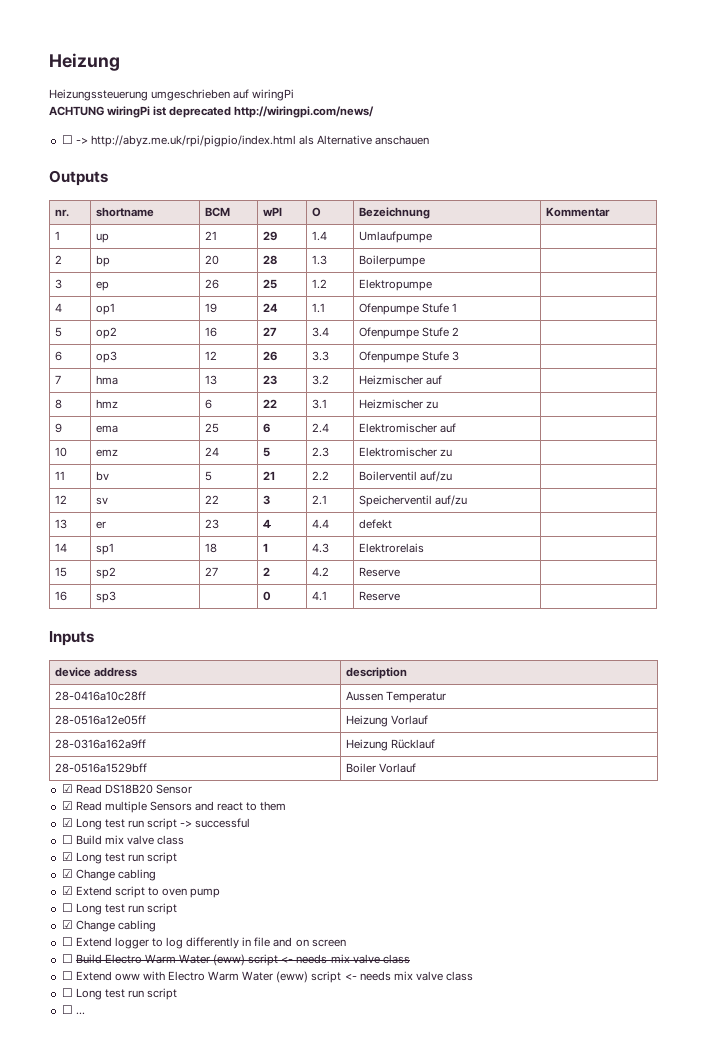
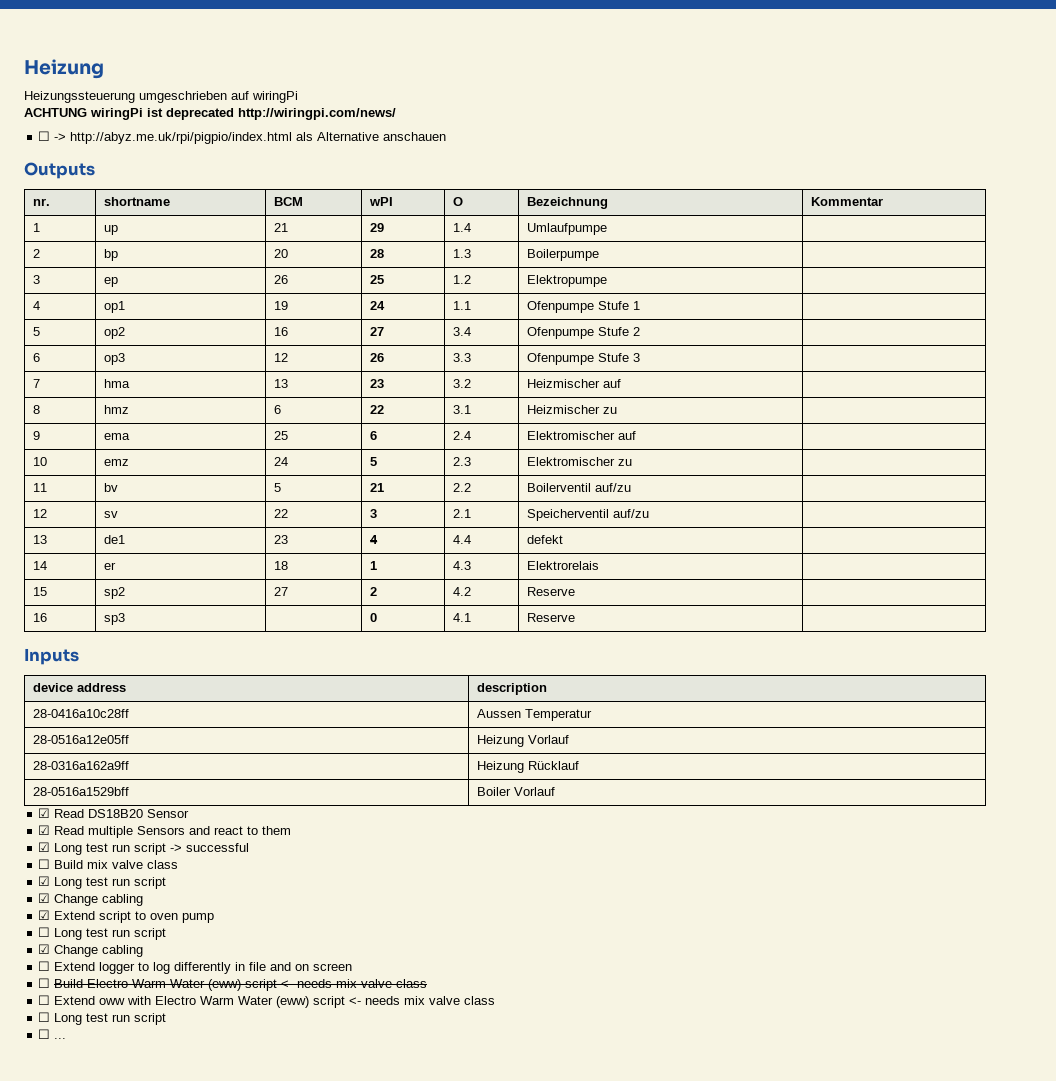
[96,521,107,529] er -> [103,535,125,544] de1
[96,543,115,555] sp1 -> [103,562,116,570] er

